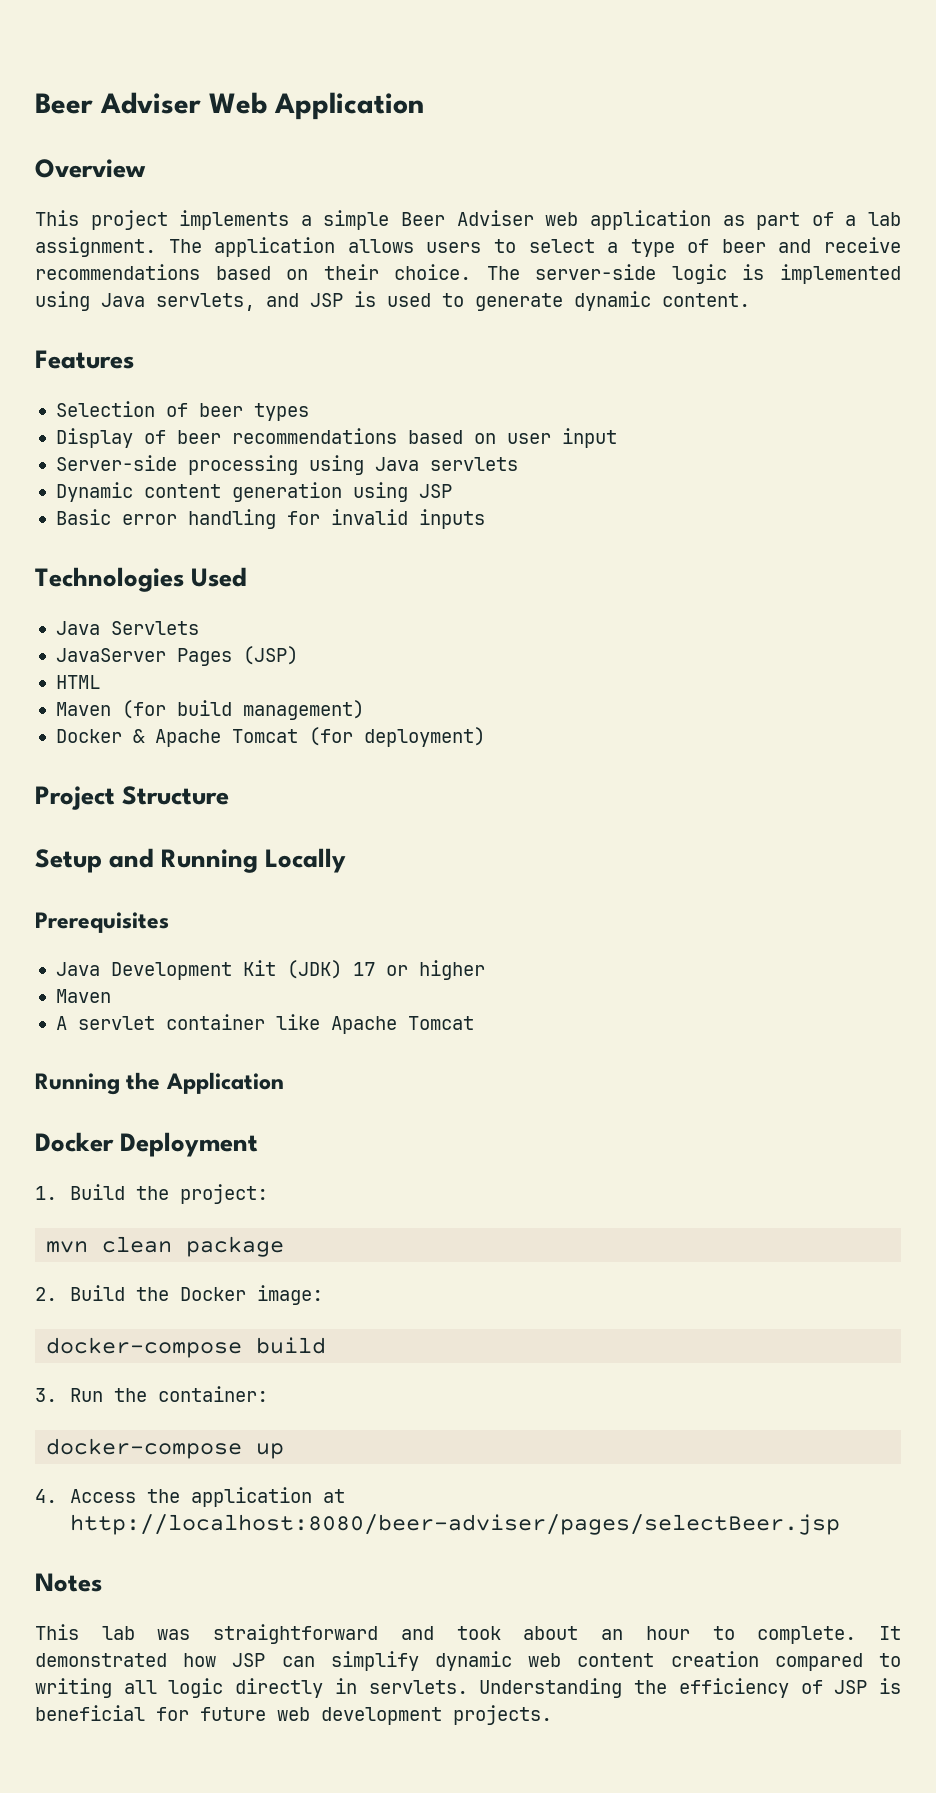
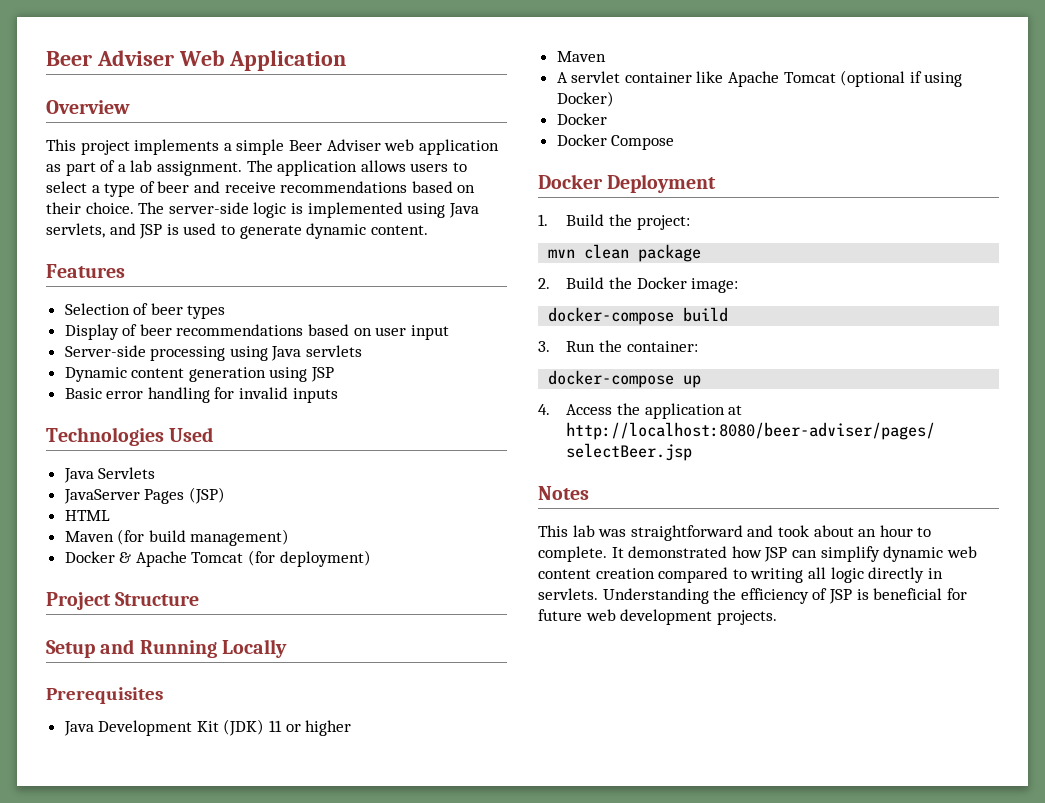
[352,962,375,976] 17 -> [269,720,283,732] 11
[35,1072,284,1095] // Running the Application -> [840,70,963,87] [556,91,614,107] [556,113,607,125] [556,134,675,150] (optional if using Docker) // Docker // Docker Compose

